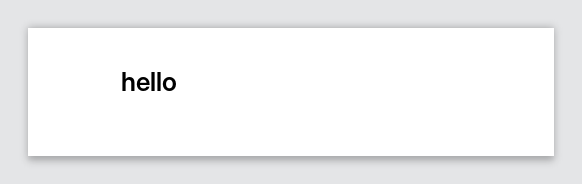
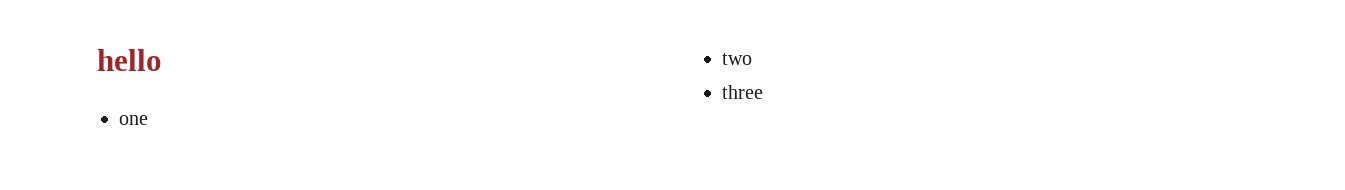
(177, 81) none -> [119,115,148,125] [722,53,752,65] [722,85,763,99] // one // two // three

